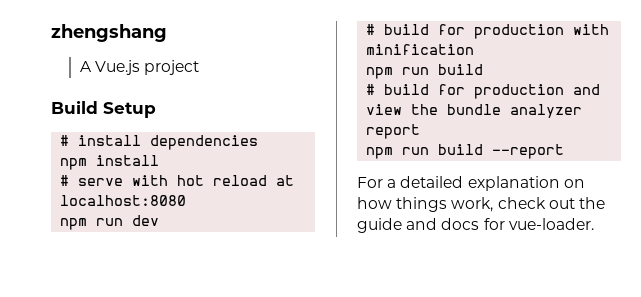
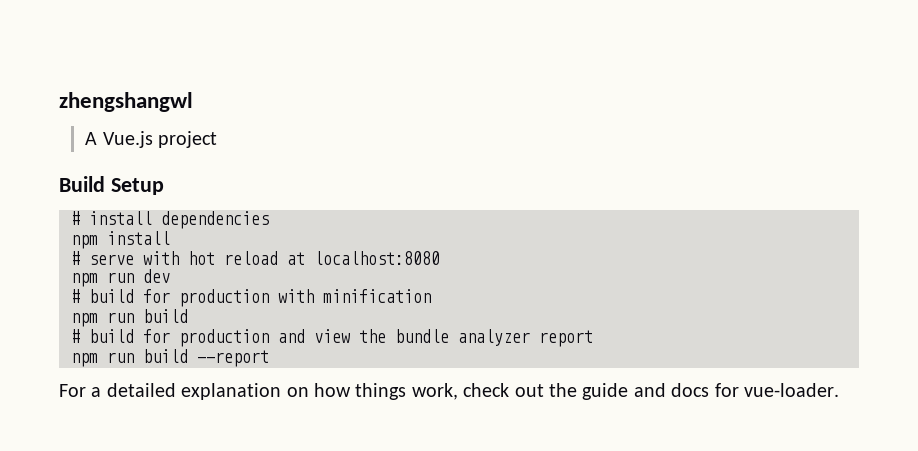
[51,24,167,42] zhengshang -> [59,92,193,112] zhengshangwl

